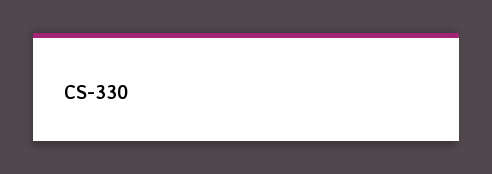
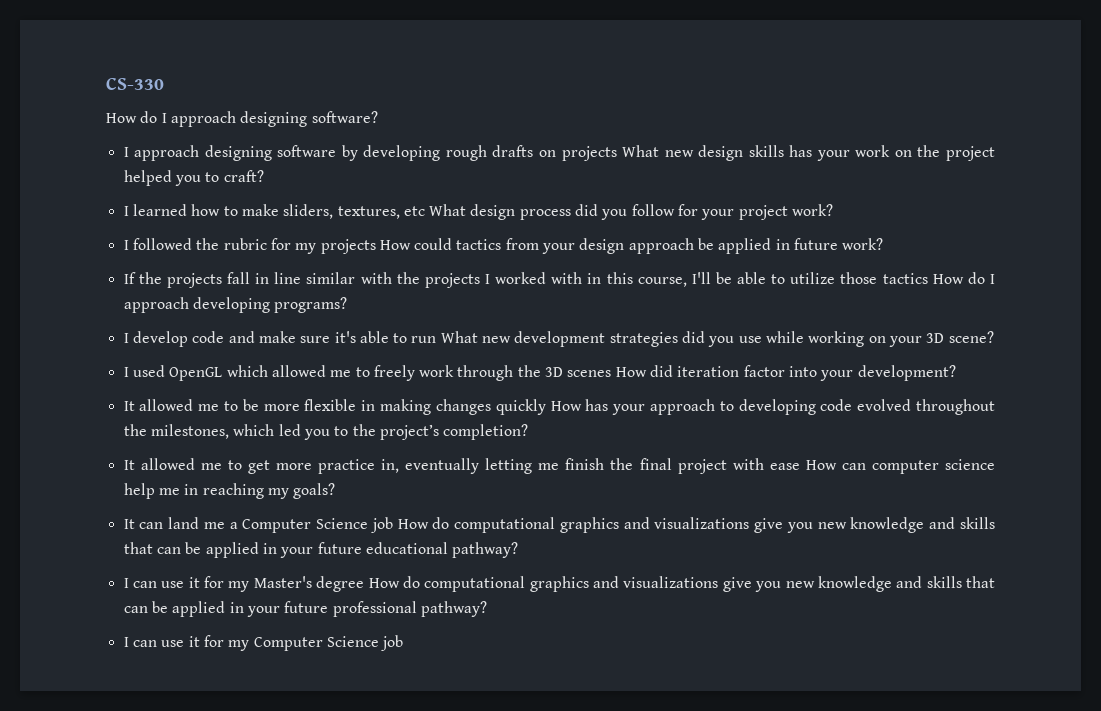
(128, 92) none -> [106,111,378,127] [123,145,995,161] [123,170,264,186] [123,204,834,220] [123,238,884,254] [123,272,995,288] [123,297,348,313] [123,331,994,347] [123,365,956,381] [123,399,996,415] [123,424,529,440] [123,458,996,474] [123,483,336,499] [123,517,995,533] [123,542,519,558] [123,576,996,592] [123,601,487,617] [123,635,404,651] // How do I approach designing software? // I approach designing software by developing rough drafts on projects What new design skills has your work on the project helped you to craft? // I learned how to make sliders, textures, etc What design process did you follow for your project work? // I followed the rubric for my projects How could tactics from your design approach be applied in future work? // If the projects fall in line similar with the projects I worked with in this course, I'll be able to utilize those tactics How do I approach developing programs? // I develop code and make sure it's able to run What new development strategies did you use while working on your 3D scene? // I used OpenGL which allowed me to freely work through the 3D scenes How did iteration factor into your development? // It allowed me to be more flexible in making changes quickly How has your approach to developing code evolved throughout the milestones, which led you to the project’s completion? // It allowed me to get more practice in, eventually letting me finish the final project with ease How can computer science help me in reaching my goals? // It can land me a Computer Science job How do computational graphics and visualizations give you new knowledge and skills that can be applied in your future educational pathway? // I can use it for my Master's degree How do computational graphics and visualizations give you new knowledge and skills that can be applied in your future professional pathway? // I can use it for my Computer Science job

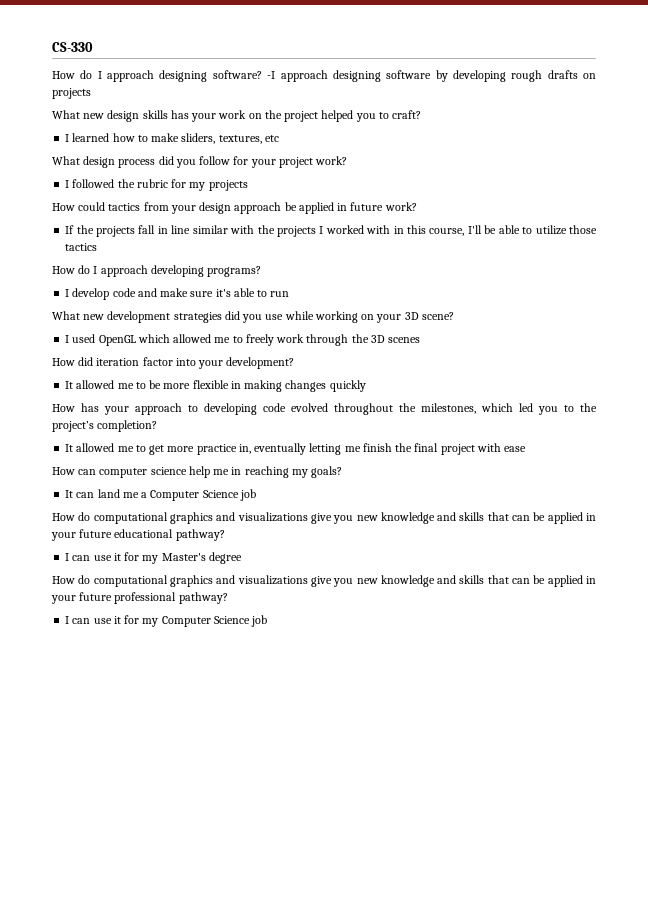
[123,147,129,157] // I -> [267,71,276,79] -I
(617, 153) none -> (91, 93) //
(425, 211) none -> (279, 138) //
(376, 246) none -> (248, 185) //
(928, 278) none -> (98, 247) //
(437, 339) none -> (290, 294) //
(612, 373) none -> (421, 340) //
(546, 407) none -> (366, 386) //
(800, 466) none -> (527, 449) //
(393, 525) none -> (256, 495) //
(365, 584) none -> (242, 558) //

